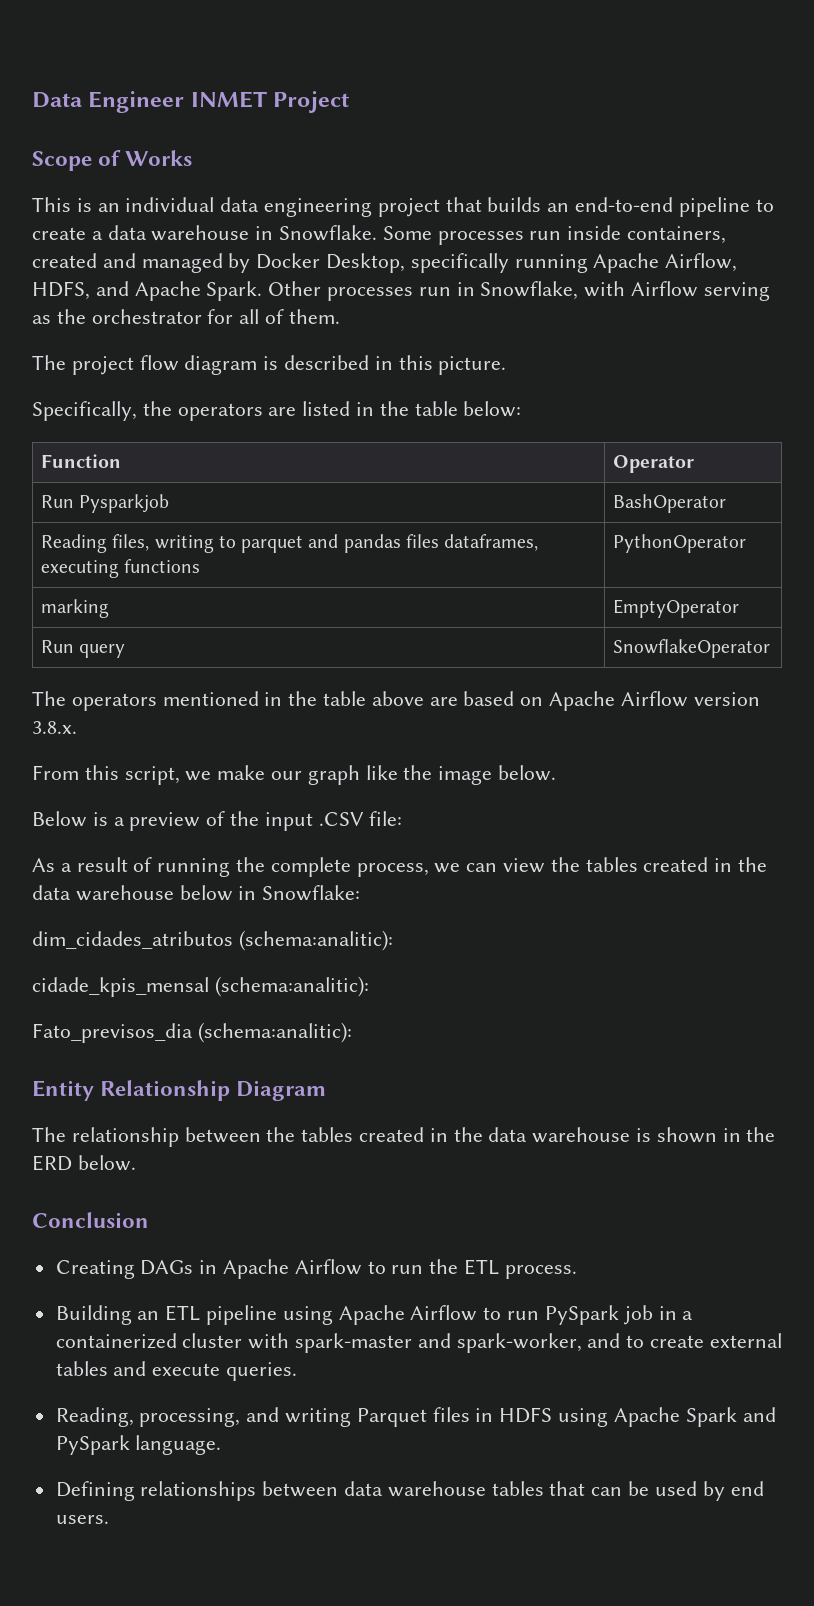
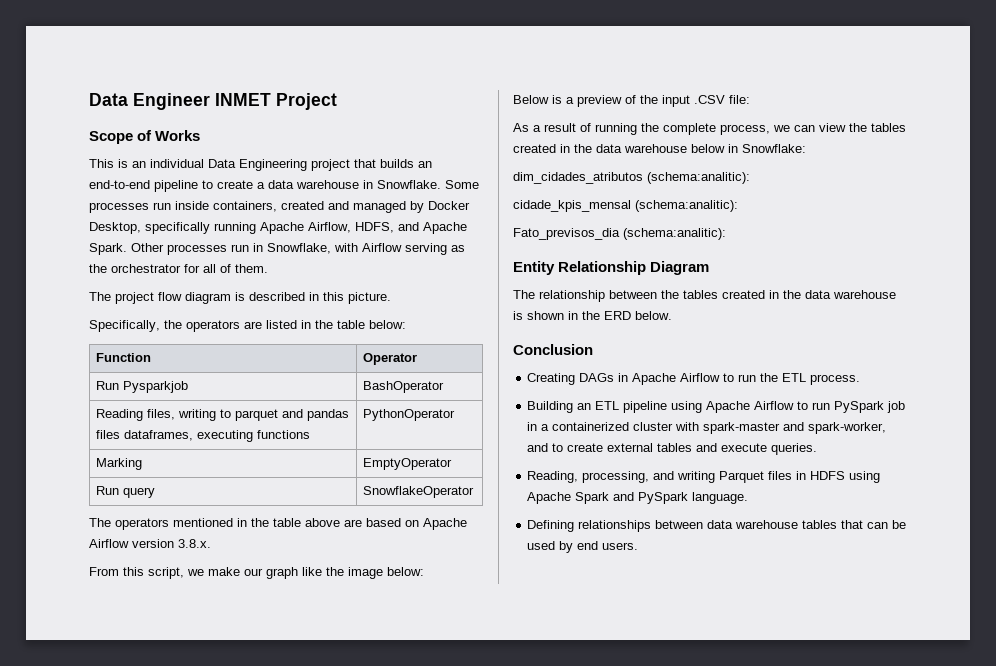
[220,197,373,217] data engineering -> [208,159,307,171] Data Engineering
[41,599,110,618] marking -> [96,458,143,470] Marking
[498,765,557,781] below. -> [387,567,424,576] below:

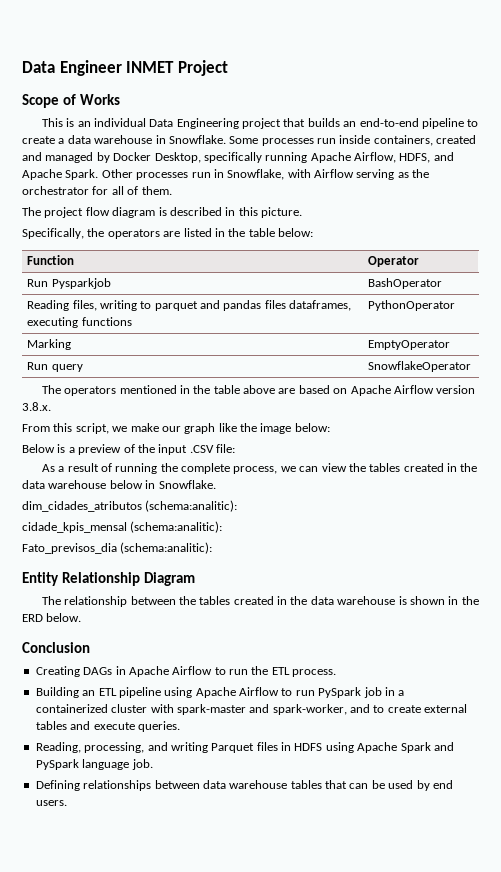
[742,144,806,153] Snowflake: -> [158,480,216,489] Snowflake.
[692,492,749,504] language. -> [82,759,153,770] language job.

